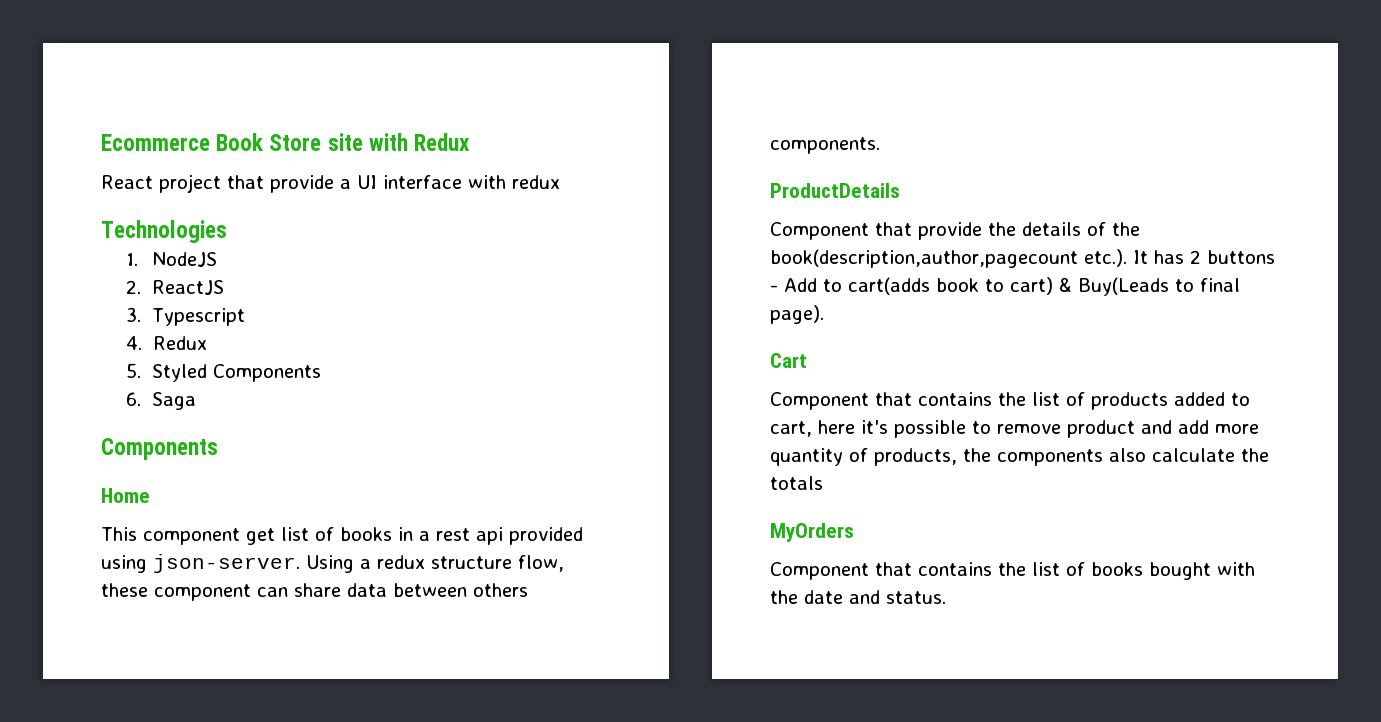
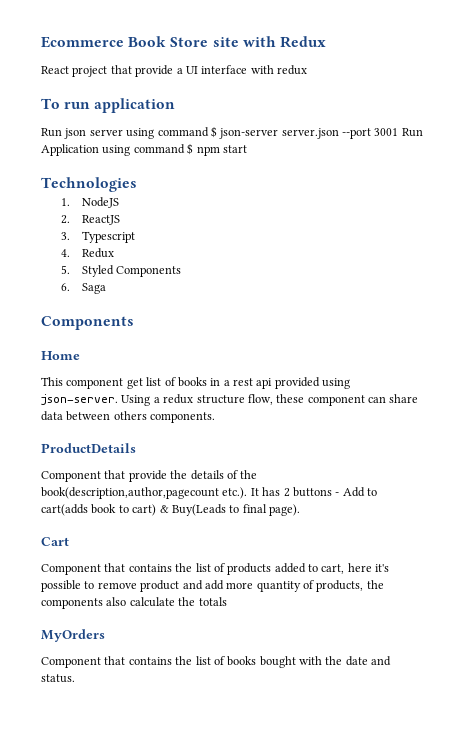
(560, 182) none -> [41,98,176,113] [41,126,423,139] [41,143,247,156] // To run application // Run json server using command $ json-server server.json --port 3001 Run Application using command $ npm start

